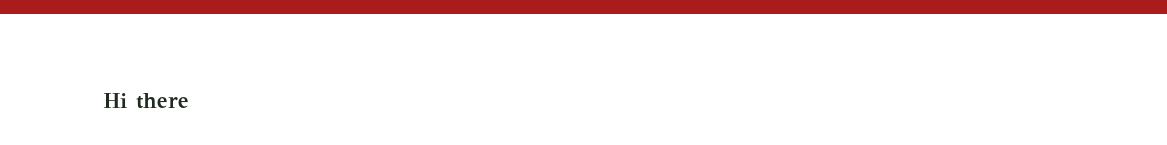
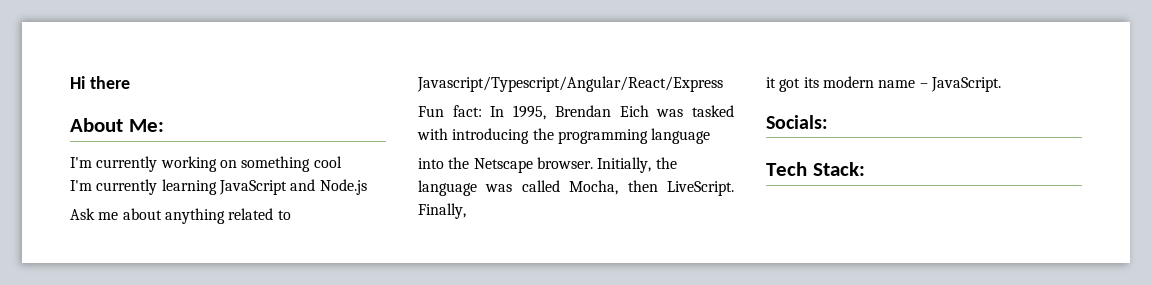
(189, 101) none -> [70,118,164,132] [70,156,342,172] [70,179,367,195] [70,208,291,224] [417,76,723,92] [418,105,734,120] [417,128,711,144] [418,157,677,173] [418,180,734,196] [418,203,466,219] [766,76,1001,92] [766,115,828,129] [766,162,865,176] // About Me: // I'm currently working on something cool // I'm currently learning JavaScript and Node.js // Ask me about anything related to Javascript/Typescript/Angular/React/Express // Fun fact: In 1995, Brendan Eich was tasked with introducing the programming language // into the Netscape browser. Initially, the language was called Mocha, then LiveScript. Finally, // it got its modern name – JavaScript. // Socials: // Tech Stack:

